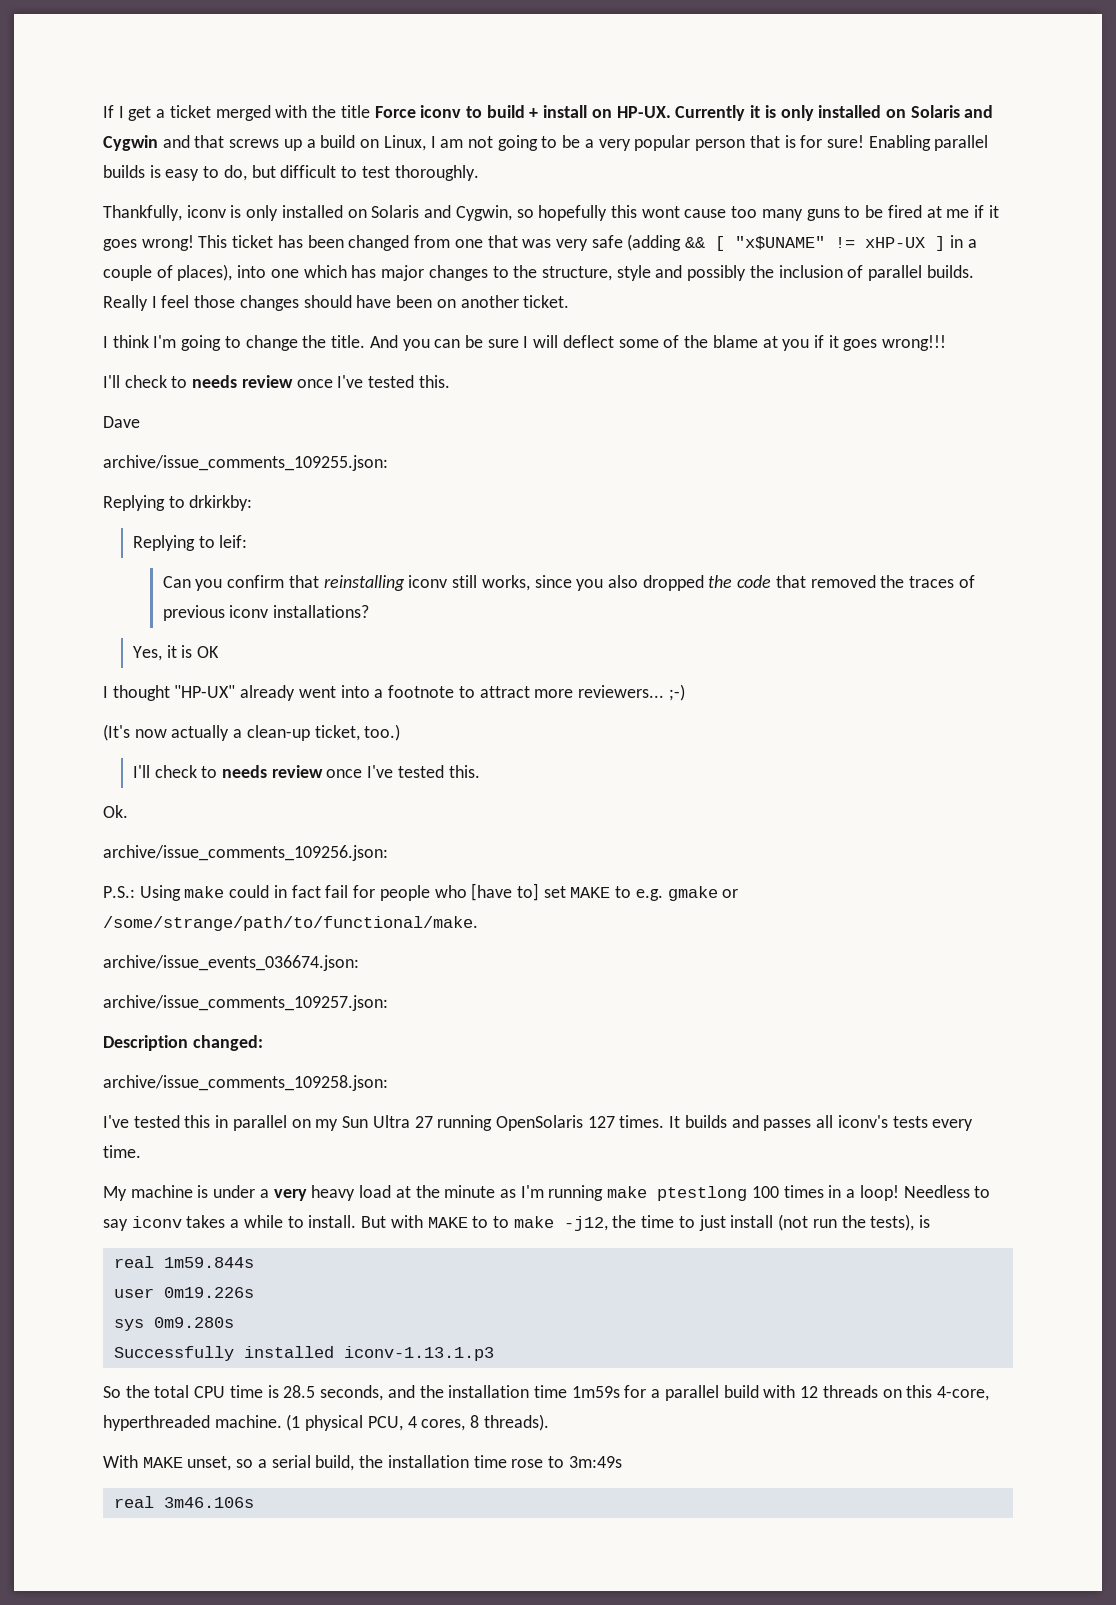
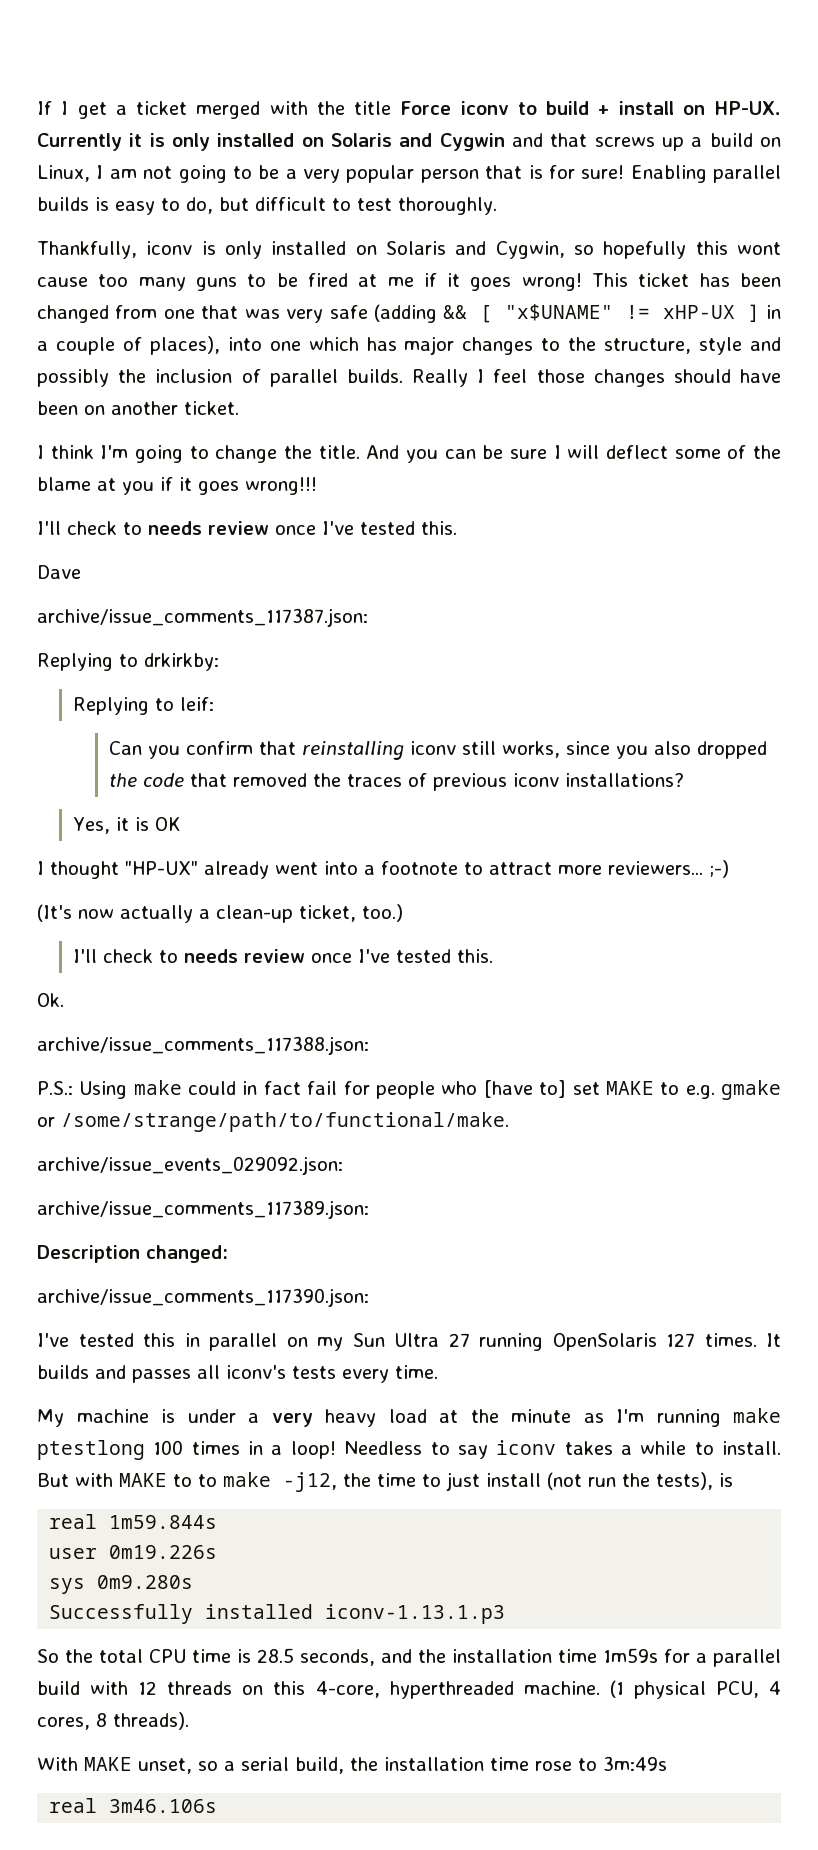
[103,455,388,471] archive/issue_comments_109255.json: -> [37,608,368,627] archive/issue_comments_117387.json:
[103,845,388,861] archive/issue_comments_109256.json: -> [37,1036,369,1055] archive/issue_comments_117388.json:
[103,955,359,971] [103,995,388,1011] archive/issue_events_036674.json: // archive/issue_comments_109257.json: -> [37,1156,343,1175] [37,1200,369,1219] archive/issue_events_029092.json: // archive/issue_comments_117389.json:
[103,1075,388,1091] archive/issue_comments_109258.json: -> [37,1288,369,1307] archive/issue_comments_117390.json:

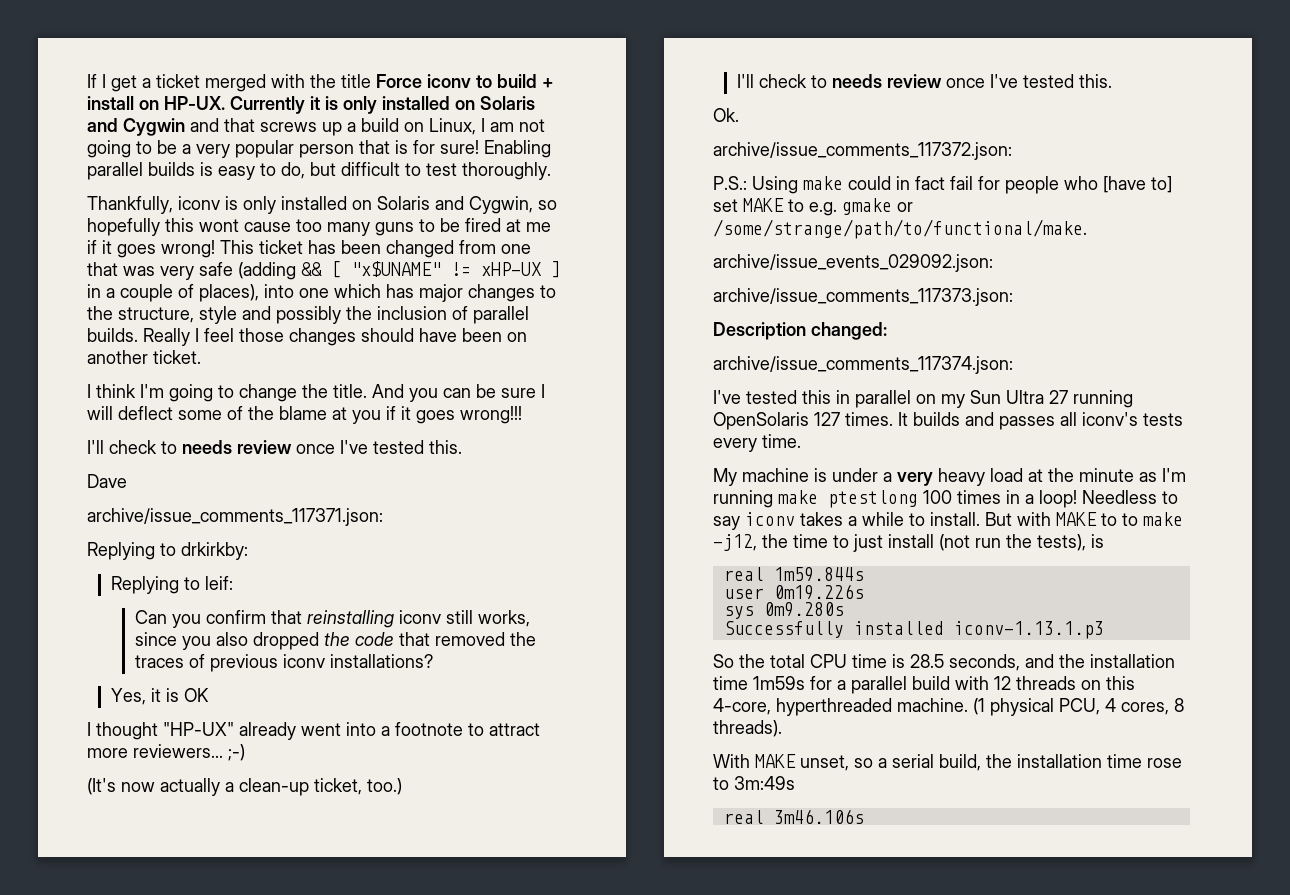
[37,608,368,627] archive/issue_comments_117387.json: -> [87,508,383,526] archive/issue_comments_117371.json:
[37,1036,369,1055] archive/issue_comments_117388.json: -> [713,142,1012,160] archive/issue_comments_117372.json:
[37,1200,369,1219] archive/issue_comments_117389.json: -> [713,288,1013,306] archive/issue_comments_117373.json:
[37,1288,369,1307] archive/issue_comments_117390.json: -> [713,356,1013,374] archive/issue_comments_117374.json:

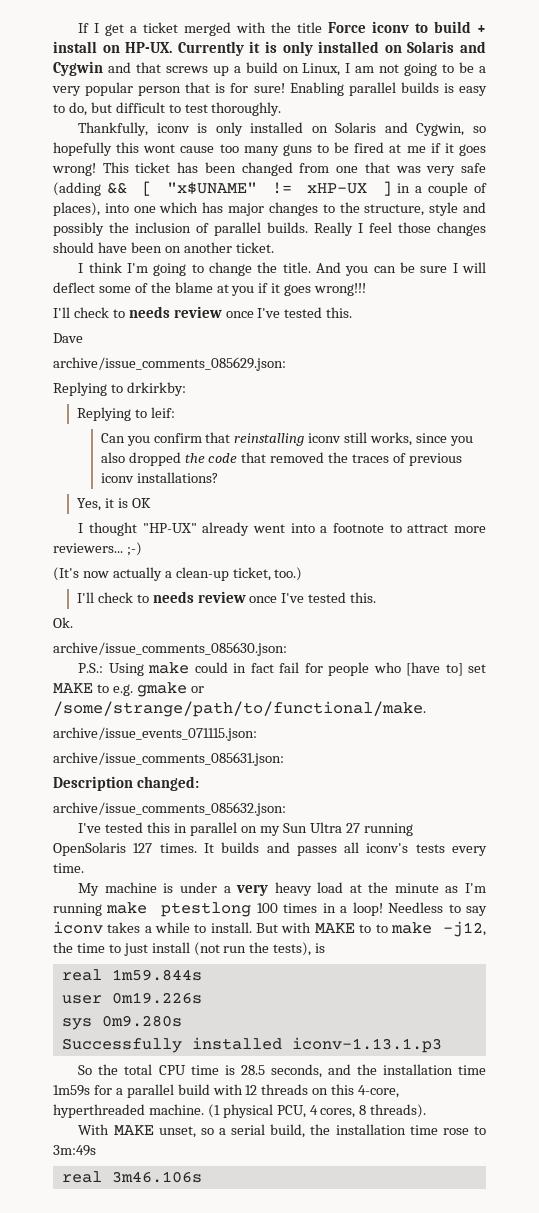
[87,508,383,526] archive/issue_comments_117371.json: -> [53,357,286,371] archive/issue_comments_085629.json:
[713,142,1012,160] archive/issue_comments_117372.json: -> [53,642,287,656] archive/issue_comments_085630.json:
[713,254,993,272] [713,288,1013,306] archive/issue_events_029092.json: // archive/issue_comments_117373.json: -> [53,727,257,741] [53,752,284,766] archive/issue_events_071115.json: // archive/issue_comments_085631.json:
[713,356,1013,374] archive/issue_comments_117374.json: -> [53,802,286,816] archive/issue_comments_085632.json:

